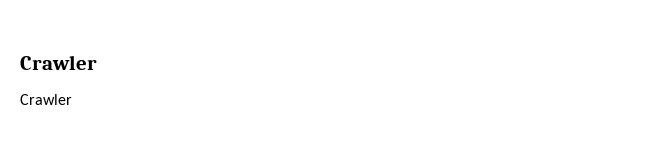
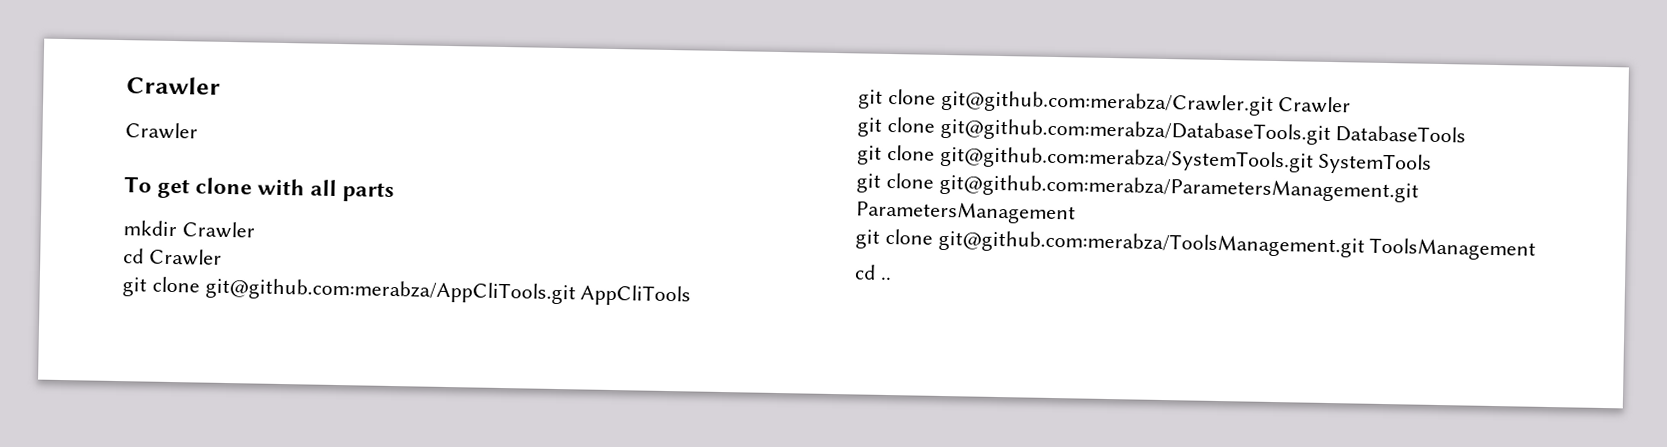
(72, 99) none -> [124,176,395,203] [123,220,255,239] [123,248,222,266] [122,276,692,307] [858,88,1352,116] [857,116,1467,146] [857,144,1433,175] [856,172,1419,203] [856,200,1076,225] [855,228,1537,261] [854,264,892,281] // To get clone with all parts // mkdir Crawler // cd Crawler // git clone git@github.com:merabza/AppCliTools.git AppCliTools // git clone git@github.com:merabza/Crawler.git Crawler // git clone git@github.com:merabza/DatabaseTools.git DatabaseTools // git clone git@github.com:merabza/SystemTools.git SystemTools // git clone git@github.com:merabza/ParametersManagement.git ParametersManagement // git clone git@github.com:merabza/ToolsManagement.git ToolsManagement // cd ..

